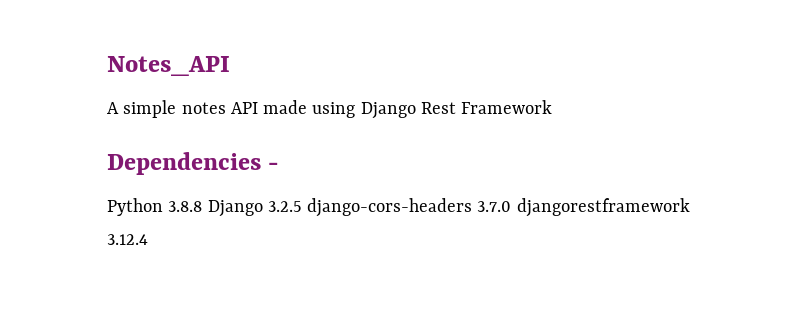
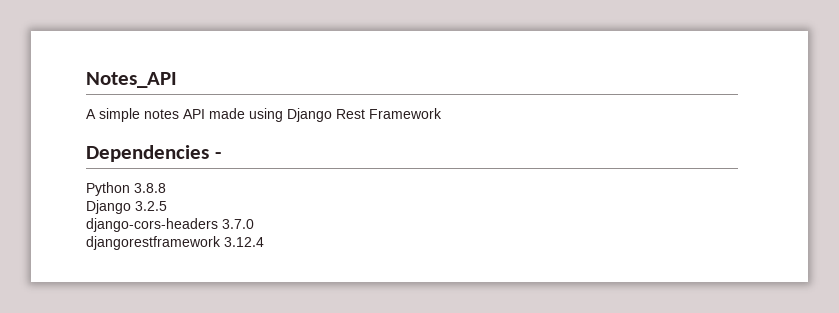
(203, 206) none -> (166, 188) //
(302, 206) none -> (167, 206) //
(512, 206) none -> (254, 224) //

